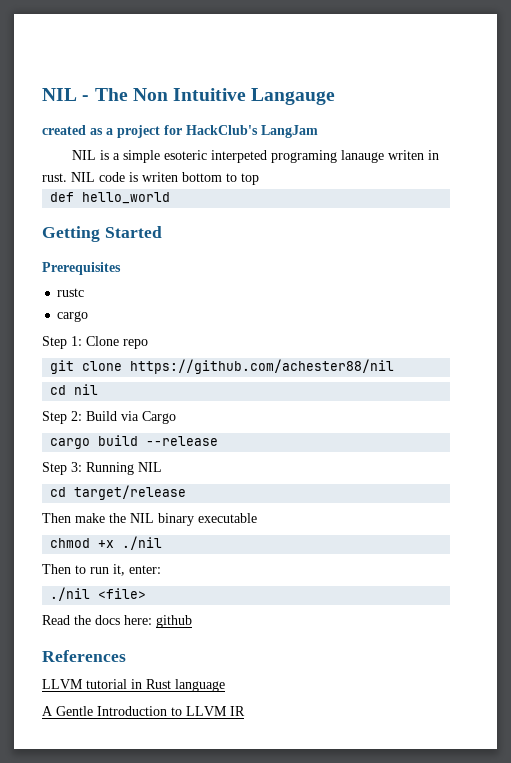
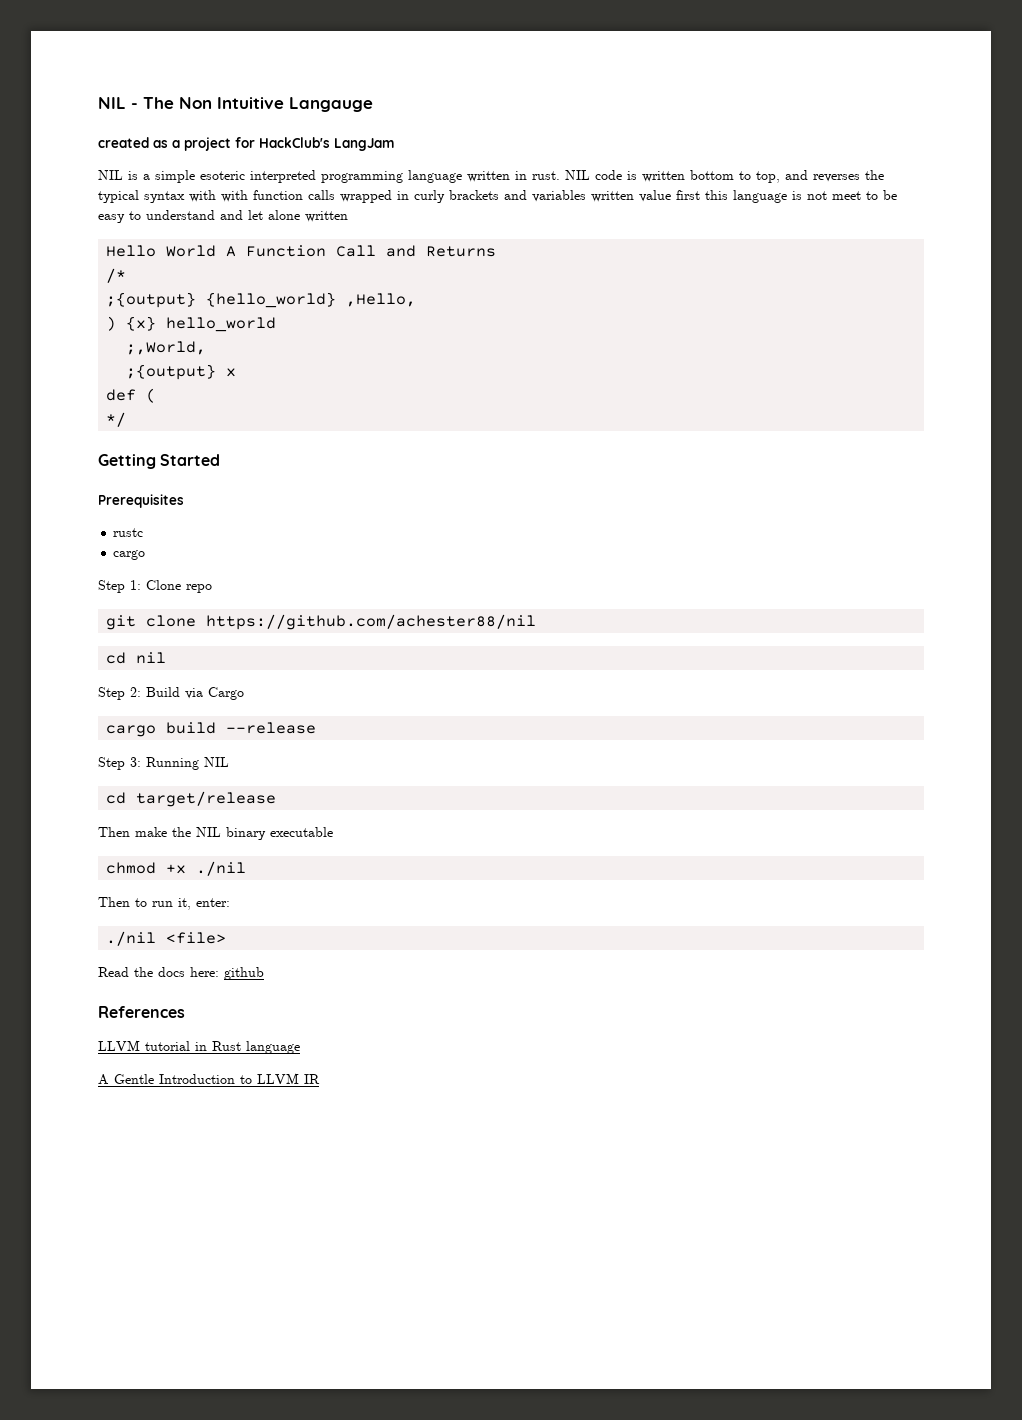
[210,150,424,163] interpeted programing lanauge writen -> [250,170,510,183] interpreted programming language written
[142,172,178,182] writen -> [642,171,685,182] written
[241,173,259,185] top -> [756,170,884,183] [98,190,897,203] [98,210,348,223] [106,245,497,257] [106,268,127,283] [106,292,417,308] [106,316,277,332] [126,341,207,355] [126,364,237,380] top, and reverses the typical syntax with with function calls wrapped in curly brackets and variables written value first this language is not meet to be easy to understand and let alone written // Hello World A Function Call and Returns // /* // ;{output} {hello_world} ,Hello, // ) {x} hello_world // ;,World, // ;{output} x
[82,192,171,204] hello_world -> [146,388,157,403] [106,412,127,427] ( // */

